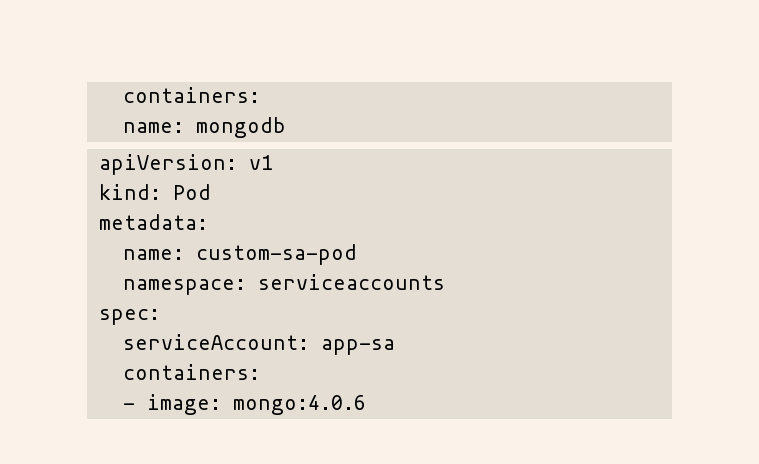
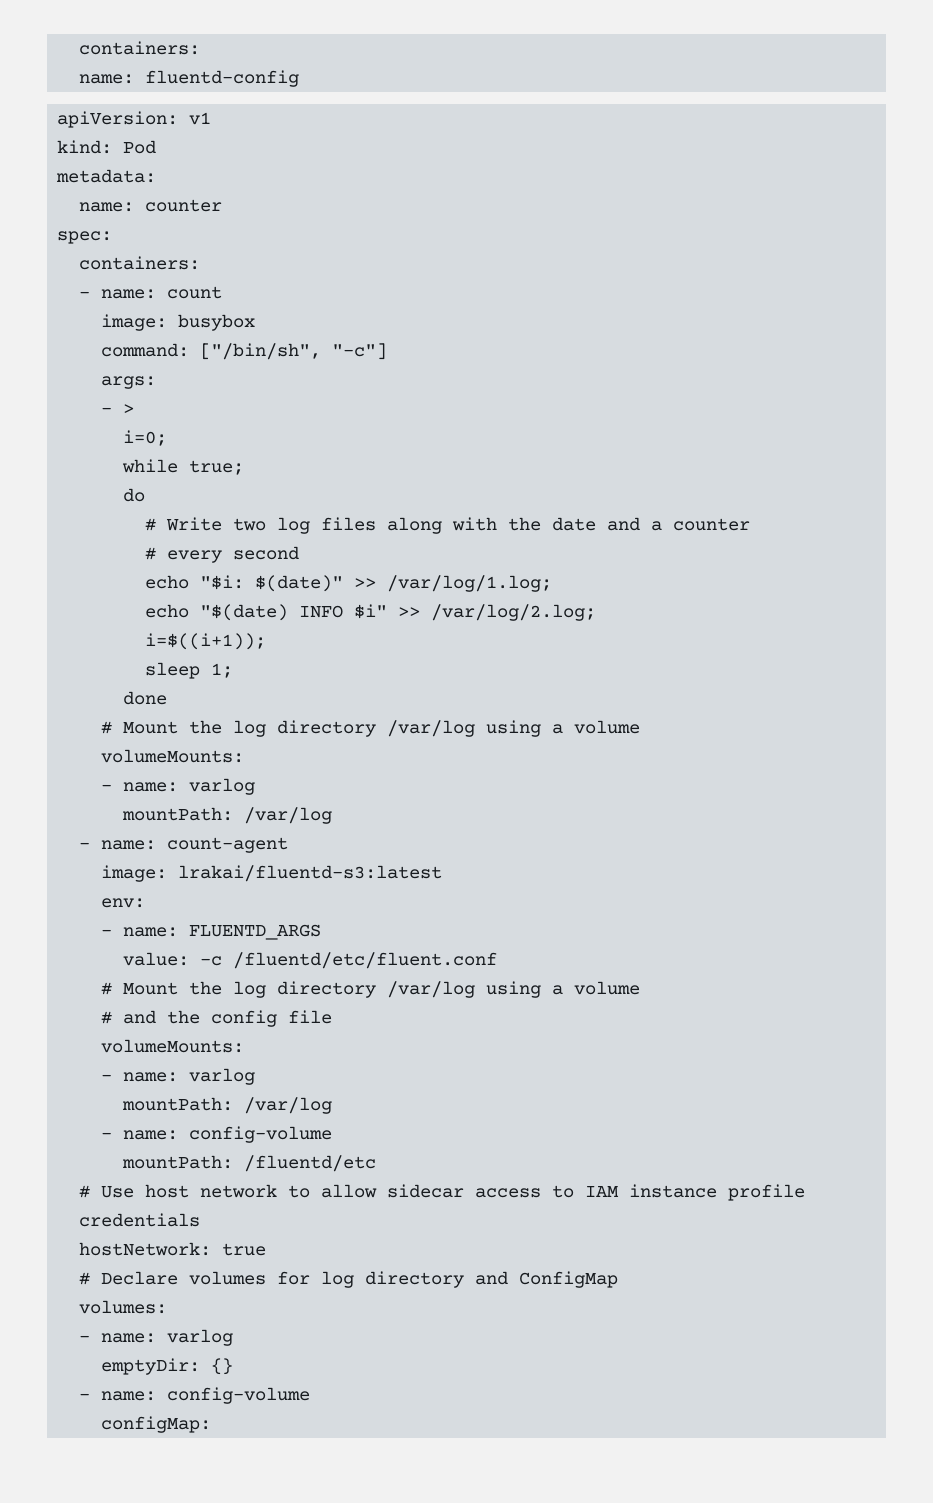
[196,117,287,138] mongodb -> [144,70,299,87] fluentd-config
[196,244,358,265] [123,274,446,295] custom-sa-pod // namespace: serviceaccounts -> [144,199,222,212] counter
[123,334,396,355] // serviceAccount: app-sa -> (112, 237) none
[147,394,367,415] image: mongo:4.0.6 -> [100,286,222,299] [100,314,255,331] [100,343,387,360] [100,376,156,389] [100,404,134,414] [122,430,167,446] [121,459,244,475] [122,488,145,502] [144,517,750,534] [144,546,299,563] [144,575,552,592] [144,604,596,621] [144,633,266,650] [144,662,233,679] [122,691,167,705] [100,720,640,737] [100,749,244,763] [100,778,255,795] [121,807,332,824] [78,837,288,853] [100,865,442,882] [100,898,145,908] [100,924,321,940] [122,952,497,969] [100,981,640,998] [100,1010,332,1027] [100,1039,244,1053] [100,1068,255,1085] [121,1097,332,1114] [100,1126,332,1143] [121,1155,376,1172] [78,1184,805,1201] [78,1213,200,1227] [78,1242,266,1256] [78,1271,618,1288] [78,1300,167,1314] [78,1329,233,1346] [100,1358,233,1375] [78,1387,310,1404] [100,1416,211,1433] name: count // image: busybox // command: ["/bin/sh", "-c"] // args: // - > // i=0; // while true; // do // # Write two log files along with the date and a counter // # every second // echo "$i: $(date)" >> /var/log/1.log; // echo "$(date) INFO $i" >> /var/log/2.log; // i=$((i+1)); // sleep 1; // done // # Mount the log directory /var/log using a volume // volumeMounts: // - name: varlog // mountPath: /var/log // - name: count-agent // image: lrakai/fluentd-s3:latest // env: // - name: FLUENTD_ARGS // value: -c /fluentd/etc/fluent.conf // # Mount the log directory /var/log using a volume // # and the config file // volumeMounts: // - name: varlog // mountPath: /var/log // - name: config-volume // mountPath: /fluentd/etc // # Use host network to allow sidecar access to IAM instance profile credentials // hostNetwork: true // # Declare volumes for log directory and ConfigMap // volumes: // - name: varlog // emptyDir: {} // - name: config-volume // configMap:

